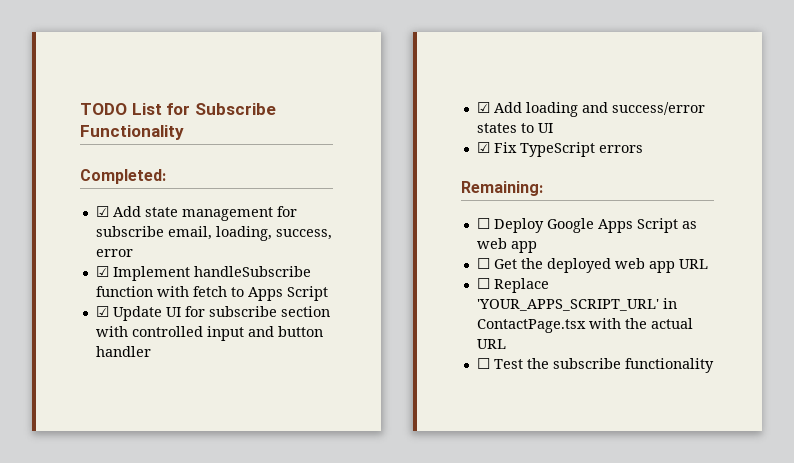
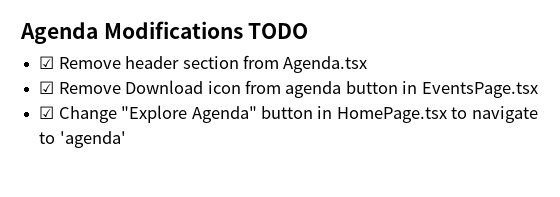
(80, 109) none -> [20,21,243,44] Agenda Modifications
[131,103,276,115] [80,125,184,140] [80,169,166,184] [95,206,297,221] [95,226,332,241] [95,249,133,257] [95,266,311,281] [95,286,328,301] [95,306,330,321] [95,326,323,341] [95,346,151,357] [476,102,705,117] [476,123,553,133] [476,142,643,157] [461,181,543,196] [476,218,697,233] [476,238,537,253] [476,258,708,273] [476,278,549,293] [476,298,677,311] [476,318,693,333] [476,339,506,349] [476,358,714,373] List for Subscribe Functionality // Completed: // ☑ Add state management for subscribe email, loading, success, error // ☑ Implement handleSubscribe function with fetch to Apps Script // ☑ Update UI for subscribe section with controlled input and button handler // ☑ Add loading and success/error states to UI // ☑ Fix TypeScript errors // Remaining: // ☐ Deploy Google Apps Script as web app // ☐ Get the deployed web app URL // ☐ Replace 'YOUR_APPS_SCRIPT_URL' in ContactPage.tsx with the actual URL // ☐ Test the subscribe functionality -> [39,55,368,73] [39,80,538,98] [39,105,538,123] [39,131,126,148] // ☑ Remove header section from Agenda.tsx // ☑ Remove Download icon from agenda button in EventsPage.tsx // ☑ Change "Explore Agenda" button in HomePage.tsx to navigate to 'agenda'

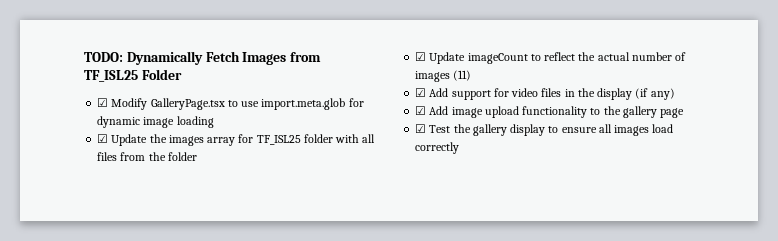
[20,21,309,44] [39,55,368,73] [39,80,538,98] [39,105,538,123] [39,131,126,148] Agenda Modifications TODO // ☑ Remove header section from Agenda.tsx // ☑ Remove Download icon from agenda button in EventsPage.tsx // ☑ Change "Explore Agenda" button in HomePage.tsx to navigate to 'agenda' -> [84,51,322,65] [84,69,182,82] [97,98,364,110] [97,116,214,128] [97,134,376,146] [97,152,197,161] [415,52,687,64] [415,70,472,82] [415,88,675,100] [415,106,685,118] [415,124,674,136] [415,142,460,154] TODO: Dynamically Fetch Images from TF_ISL25 Folder // ☑ Modify GalleryPage.tsx to use import.meta.glob for dynamic image loading // ☑ Update the images array for TF_ISL25 folder with all files from the folder // ☑ Update imageCount to reflect the actual number of images (11) // ☑ Add support for video files in the display (if any) // ☑ Add image upload functionality to the gallery page // ☑ Test the gallery display to ensure all images load correctly

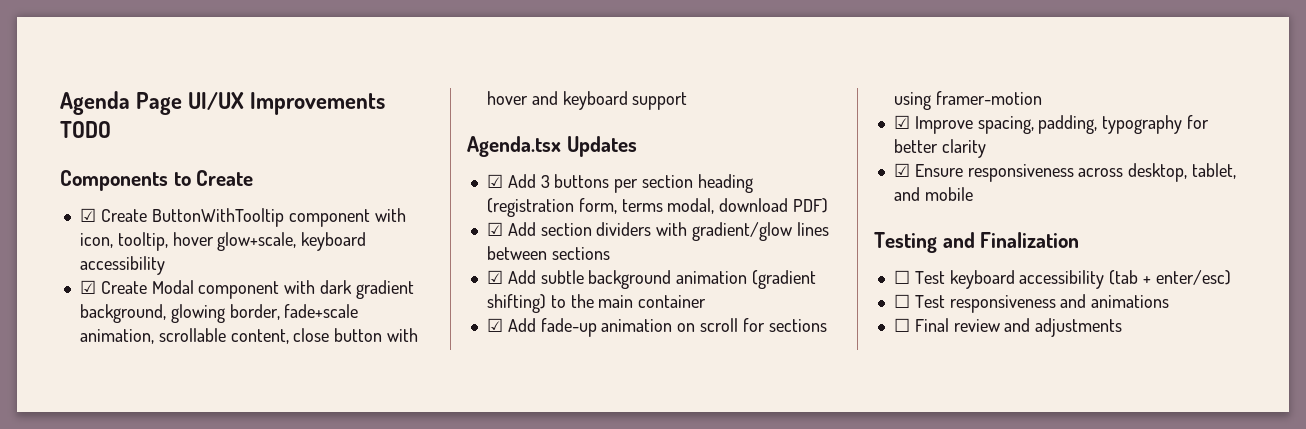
[84,51,322,65] [84,69,182,82] [97,98,364,110] [97,116,214,128] [97,134,376,146] [97,152,197,161] [415,52,687,64] [415,70,472,82] [415,88,675,100] [415,106,685,118] [415,124,674,136] [415,142,460,154] TODO: Dynamically Fetch Images from TF_ISL25 Folder // ☑ Modify GalleryPage.tsx to use import.meta.glob for dynamic image loading // ☑ Update the images array for TF_ISL25 folder with all files from the folder // ☑ Update imageCount to reflect the actual number of images (11) // ☑ Add support for video files in the display (if any) // ☑ Add image upload functionality to the gallery page // ☑ Test the gallery display to ensure all images load correctly -> [60,91,386,115] [60,121,111,138] [60,170,254,191] [79,208,407,227] [79,232,367,251] [79,256,165,275] [79,280,414,299] [79,304,359,323] [79,328,419,344] [486,91,688,110] [467,136,637,157] [486,174,753,193] [486,198,829,217] [486,222,829,241] [486,246,610,260] [486,270,817,289] [486,294,707,313] [486,318,827,337] [893,91,1042,110] [893,115,1210,134] [893,139,986,158] [893,163,1237,182] [893,187,973,201] [874,232,1080,253] [893,270,1231,289] [893,294,1170,313] [893,318,1123,337] Agenda Page UI/UX Improvements TODO // Components to Create // ☑ Create ButtonWithTooltip component with icon, tooltip, hover glow+scale, keyboard accessibility // ☑ Create Modal component with dark gradient background, glowing border, fade+scale animation, scrollable content, close button with hover and keyboard support // Agenda.tsx Updates // ☑ Add 3 buttons per section heading (registration form, terms modal, download PDF) // ☑ Add section dividers with gradient/glow lines between sections // ☑ Add subtle background animation (gradient shifting) to the main container // ☑ Add fade-up animation on scroll for sections using framer-motion // ☑ Improve spacing, padding, typography for better clarity // ☑ Ensure responsiveness across desktop, tablet, and mobile // Testing and Finalization // ☐ Test keyboard accessibility (tab + enter/esc) // ☐ Test responsiveness and animations // ☐ Final review and adjustments

